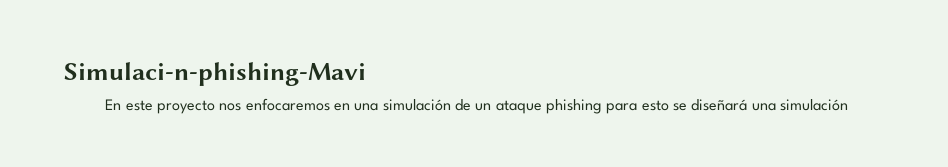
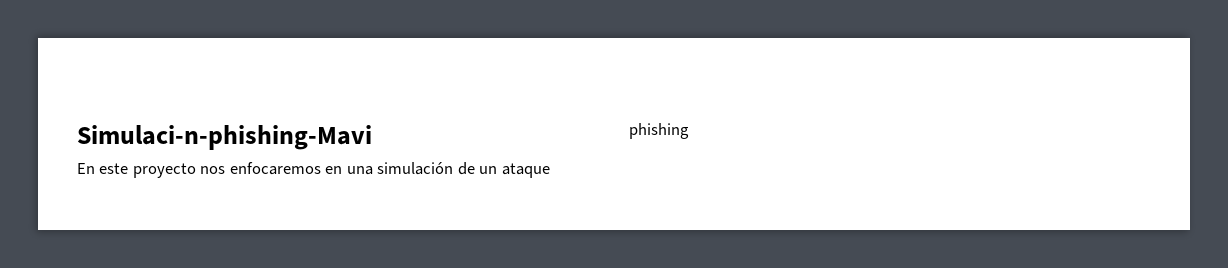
[606,99,848,114] para esto se diseñará una simulación -> (689, 131) none

